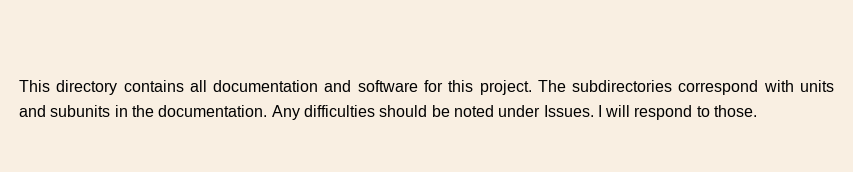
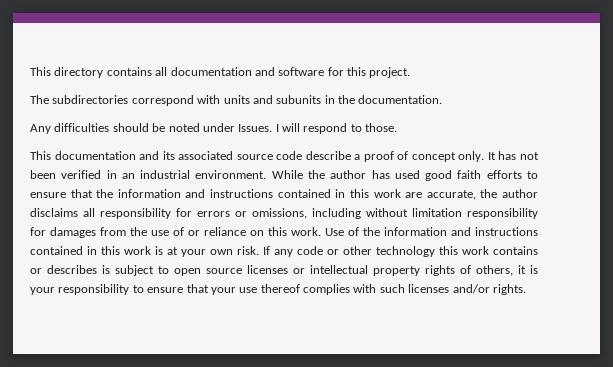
(532, 87) none -> (411, 72) //
(268, 111) none -> (443, 99) //
(758, 111) none -> [30,151,540,162] [30,170,538,181] [30,189,539,200] [30,208,538,219] [30,227,538,238] [30,246,538,257] [30,265,538,276] [30,284,526,295] // This documentation and its associated source code describe a proof of concept only. It has not been verified in an industrial environment. While the author has used good faith efforts to ensure that the information and instructions contained in this work are accurate, the author disclaims all responsibility for errors or omissions, including without limitation responsibility for damages from the use of or reliance on this work. Use of the information and instructions contained in this work is at your own risk. If any code or other technology this work contains or describes is subject to open source licenses or intellectual property rights of others, it is your responsibility to ensure that your use thereof complies with such licenses and/or rights.

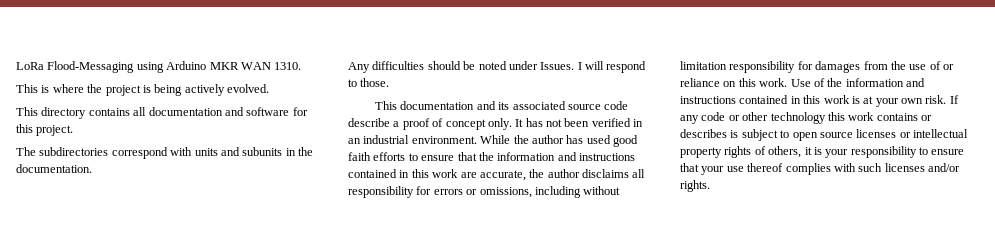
(30, 71) none -> [16,61,302,73] [16,84,269,96] LoRa Flood-Messaging using Arduino MKR WAN 1310. // This is where the project is being actively evolved. //

